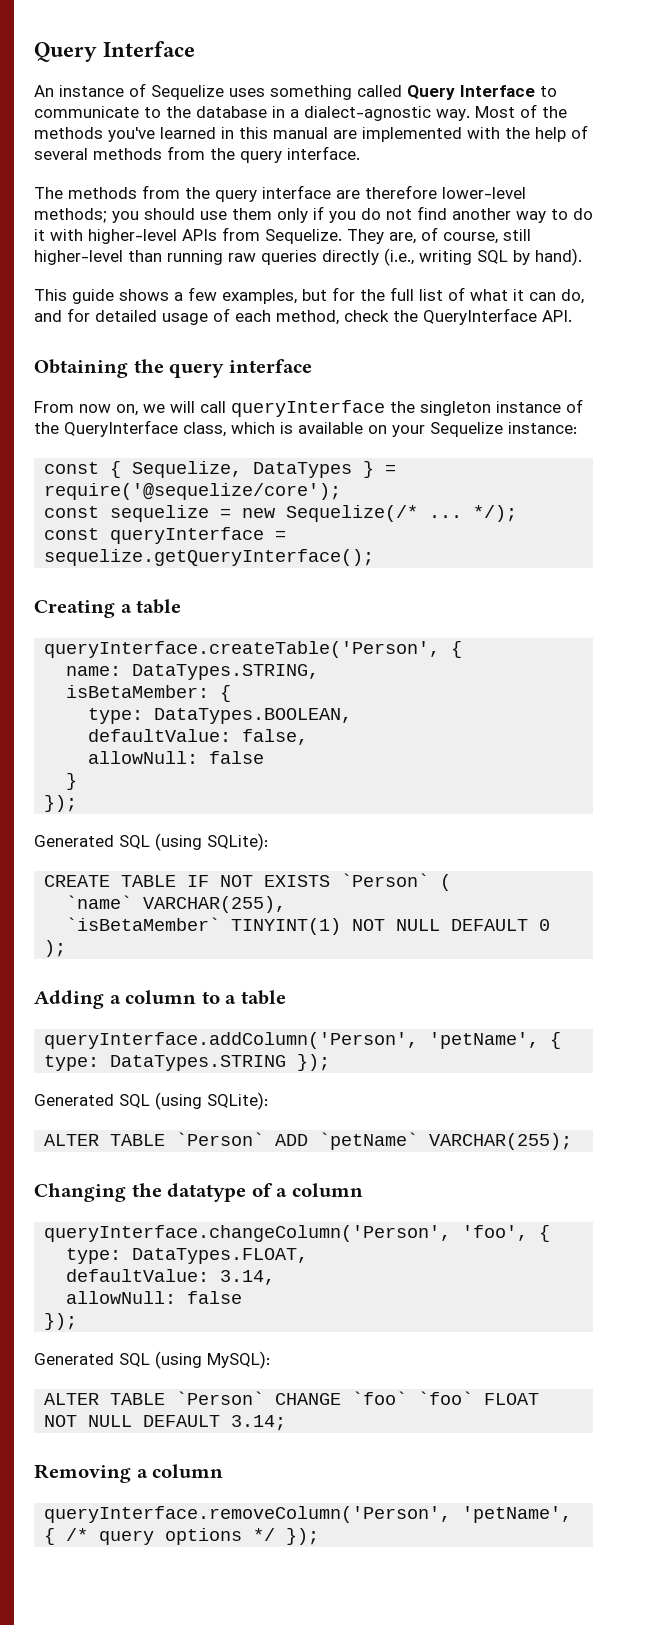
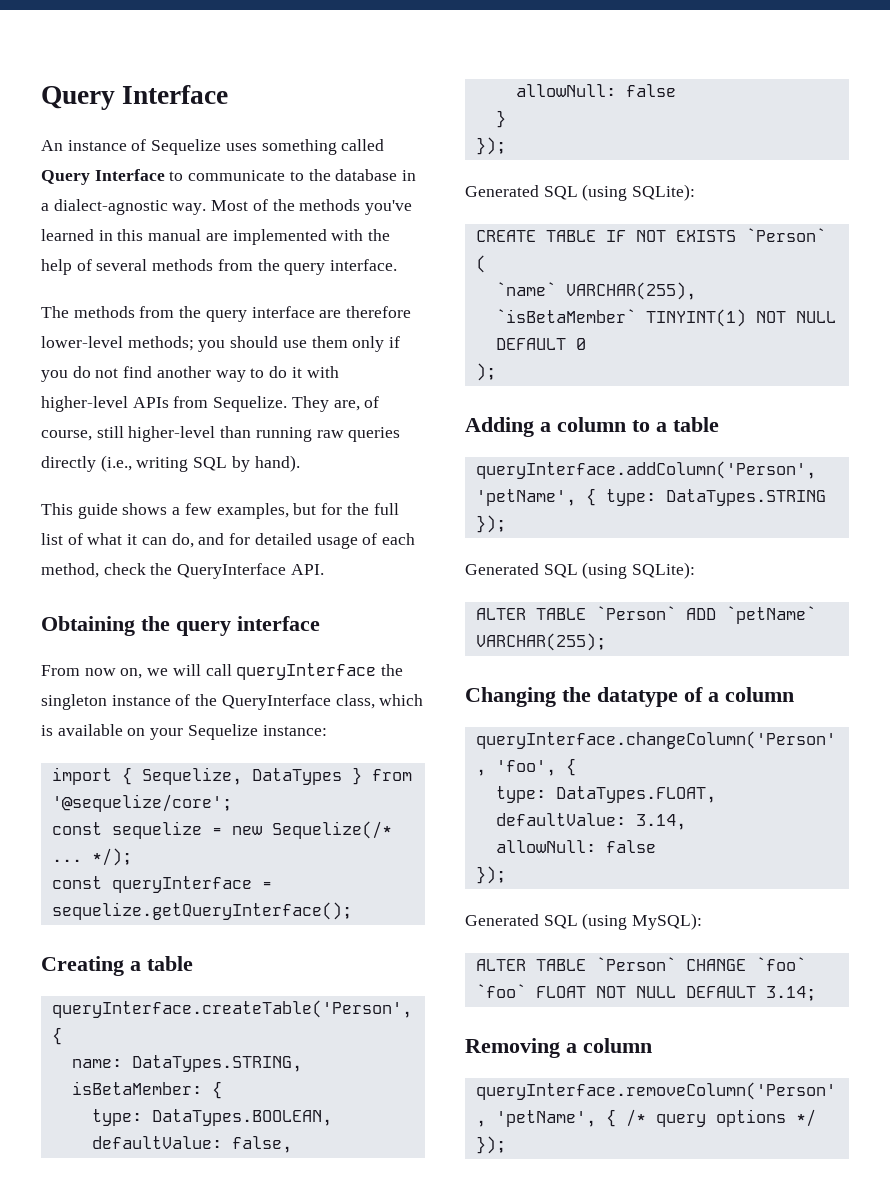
[44,462,100,474] const -> [51,767,112,785] import
[385,464,397,474] [44,483,342,500] = require('@sequelize/core'); -> [371,769,412,781] [51,794,232,812] from '@sequelize/core';

